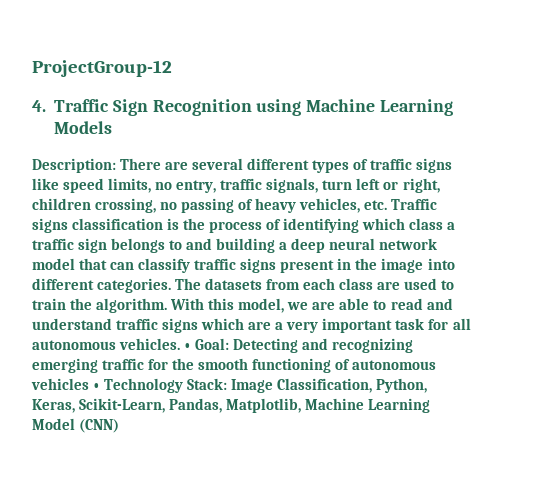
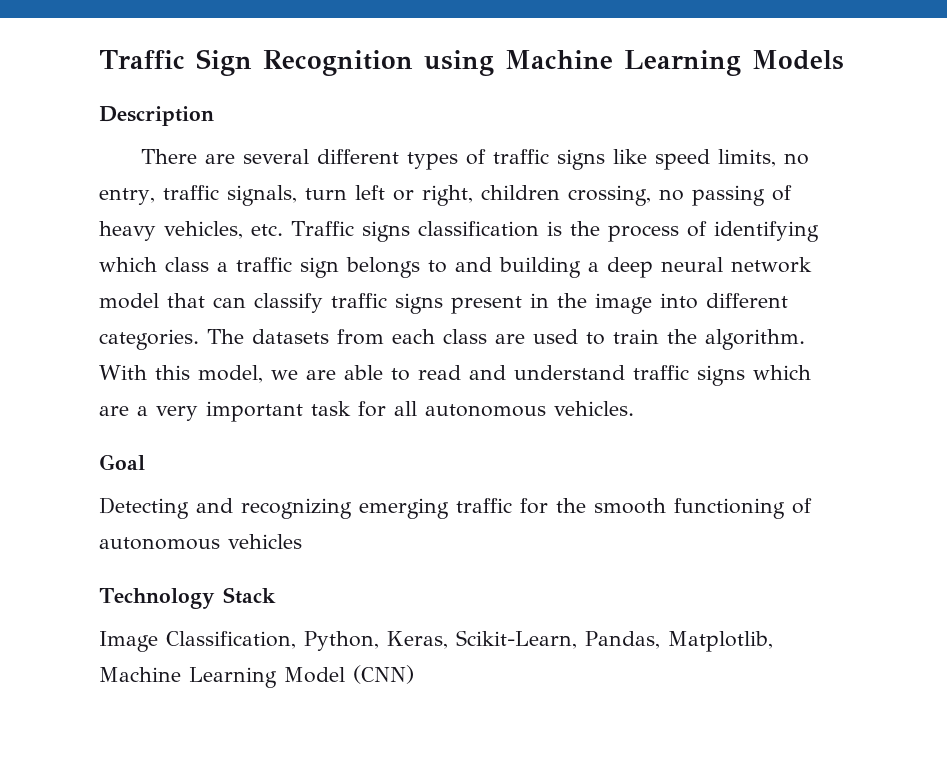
[32,60,172,77] [32,100,46,112] ProjectGroup-12 // 4. -> (99, 59) none
[32,158,116,173] Description: -> [99,106,214,126] Description //
[184,338,230,350] • Goal: -> [99,454,145,470] // Goal //
[93,378,228,393] • Technology Stack: -> [99,587,276,609] // Technology Stack //

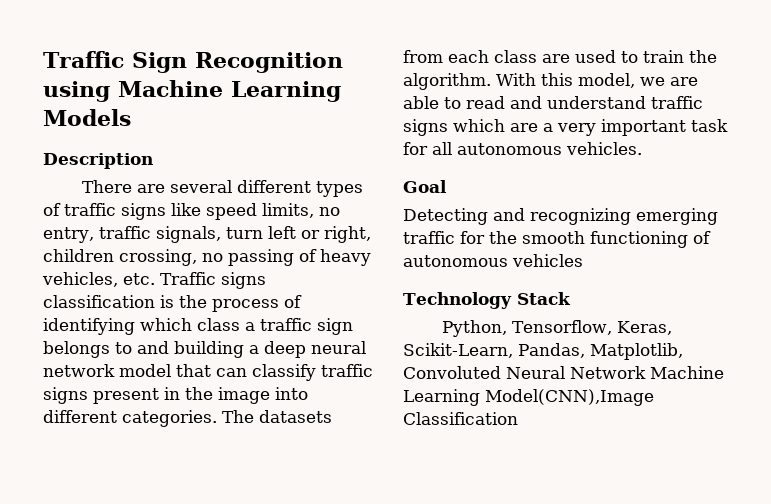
[99,631,379,652] Image Classification, Python, -> [441,320,612,337] Python, Tensorflow,
[99,665,414,688] Machine Learning Model (CNN) -> [403,366,724,379] [403,389,654,406] [403,412,518,425] Convoluted Neural Network Machine Learning Model(CNN),Image Classification

